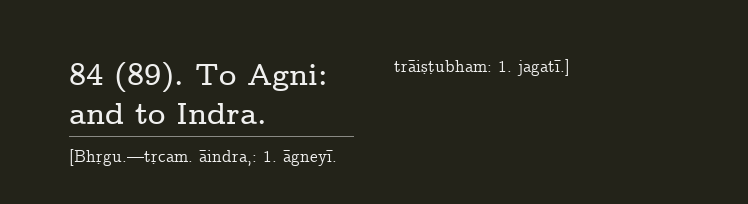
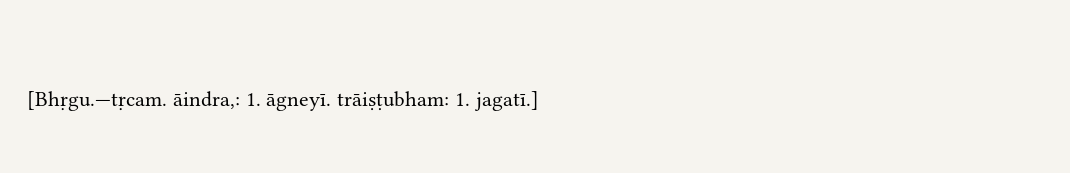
[69,62,328,93] [69,103,267,124] 84 (89). To Agni: and to Indra. // -> (27, 101) none

